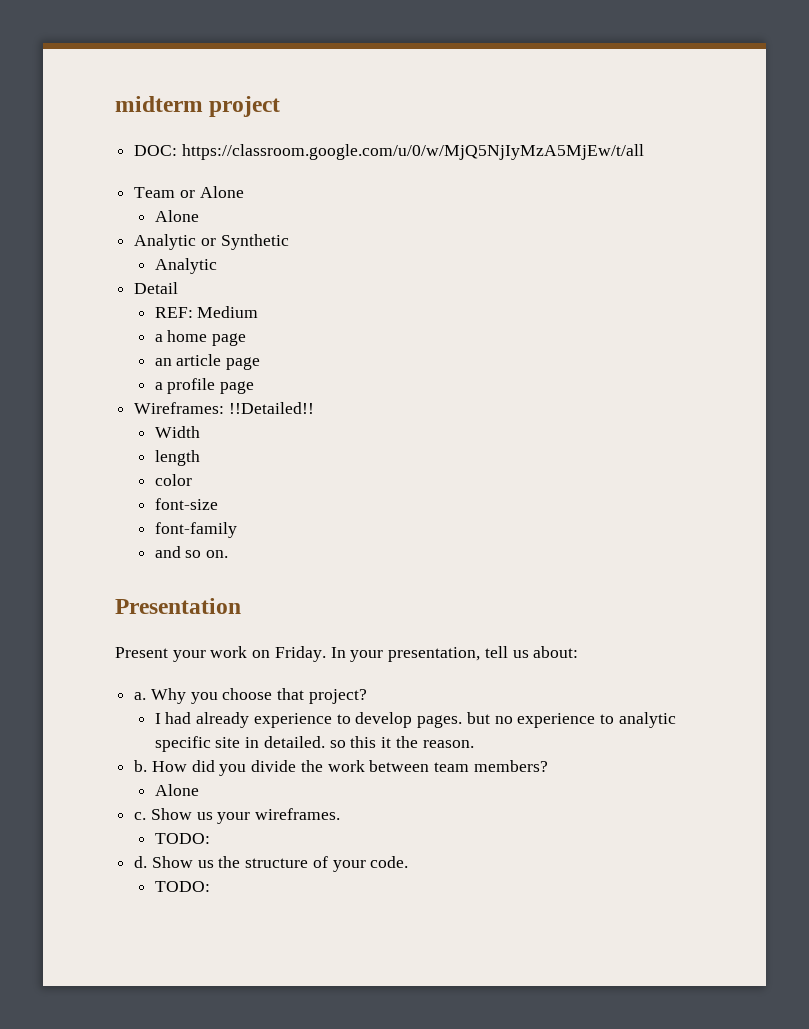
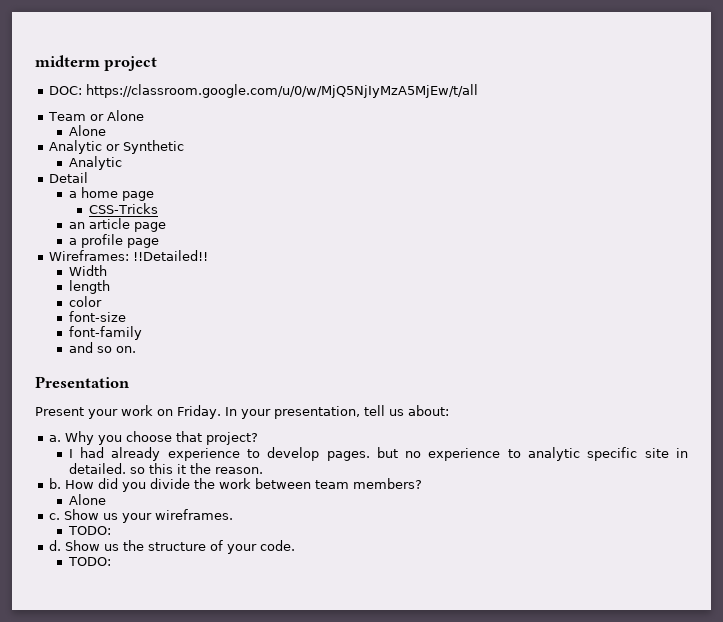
[154,306,259,318] // REF: Medium -> (88, 177) none
(247, 339) none -> [88,203,158,214] // CSS-Tricks

